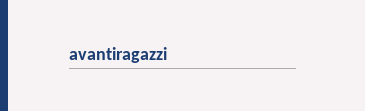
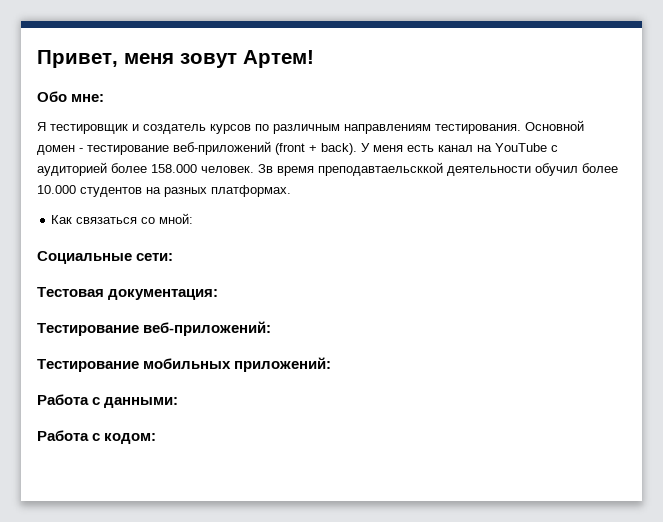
[69,47,167,63] avantiragazzi -> [37,50,314,68] [37,91,105,102] [37,120,584,134] [37,141,558,155] [37,162,618,176] [37,185,291,197] [51,213,194,224] [37,251,174,264] [37,287,219,300] [37,321,272,336] [37,357,332,372] [37,394,179,408] [37,430,157,444] Привет, меня зовут Артем! // Обо мне: // Я тестировщик и создатель курсов по различным направлениям тестирования. Основной домен - тестирование веб-приложений (front + back). У меня есть канал на YouTube с аудиторией более 158.000 человек. Зв время преподавтаельсккой деятельности обучил более 10.000 студентов на разных платформах. // Как связаться со мной: // Социальные сети: // Тестовая документация: // Тестирование веб-приложений: // Тестирование мобильных приложений: // Работа с данными: // Работа с кодом:

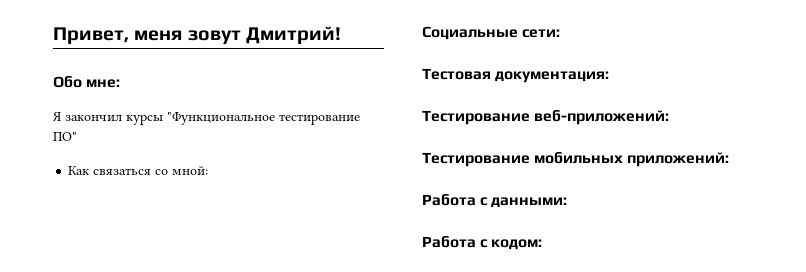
[243,50,314,68] Артем! -> [245,26,341,45] Дмитрий!
[50,120,584,134] [37,141,558,155] [37,162,618,176] [37,185,291,197] тестировщик и создатель курсов по различным направлениям тестирования. Основной домен - тестирование веб-приложений (front + back). У меня есть канал на YouTube с аудиторией более 158.000 человек. Зв время преподавтаельсккой деятельности обучил более 10.000 студентов на разных платформах. -> [65,112,360,125] [53,132,77,141] закончил курсы "Функциональное тестирование ПО"

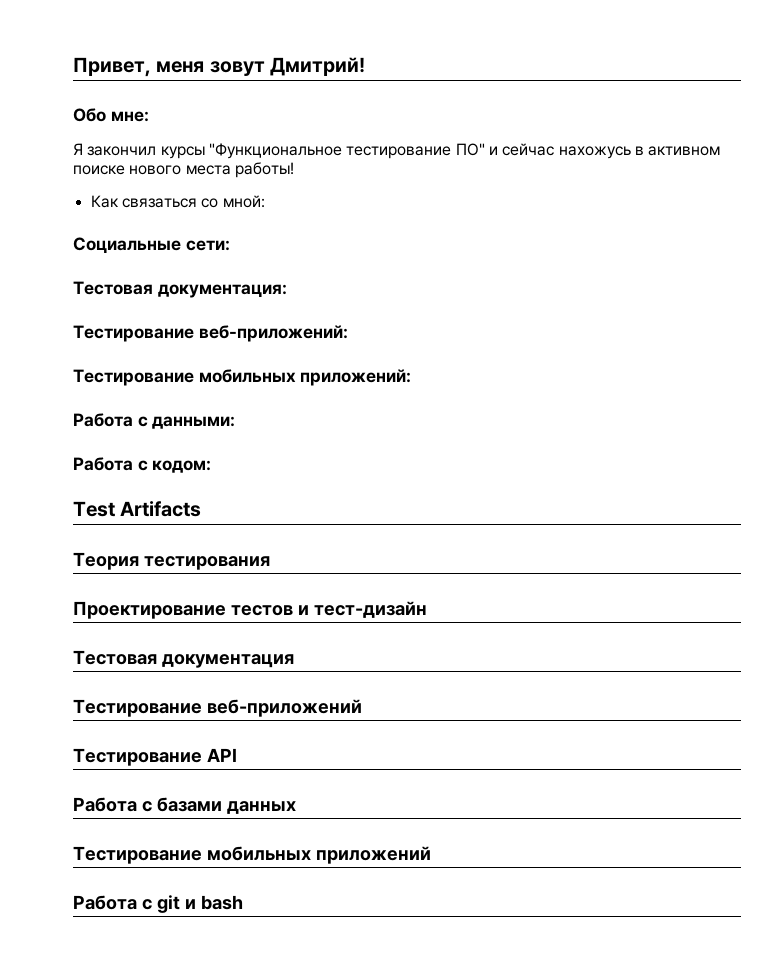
(77, 136) none -> [488,143,721,159] [73,162,294,178] и сейчас нахожусь в активном поиске нового места работы!
(543, 244) none -> [73,501,202,517] [73,552,270,570] [73,601,427,619] [73,650,294,668] [73,699,362,717] [73,748,237,766] [73,797,296,814] [73,846,431,864] [73,895,243,913] // Test Artifacts // Теория тестирования // Проектирование тестов и тест-дизайн // Тестовая документация // Тестирование веб-приложений // Тестирование API // Работа с базами данных // Тестирование мобильных приложений // Работа с git и bash

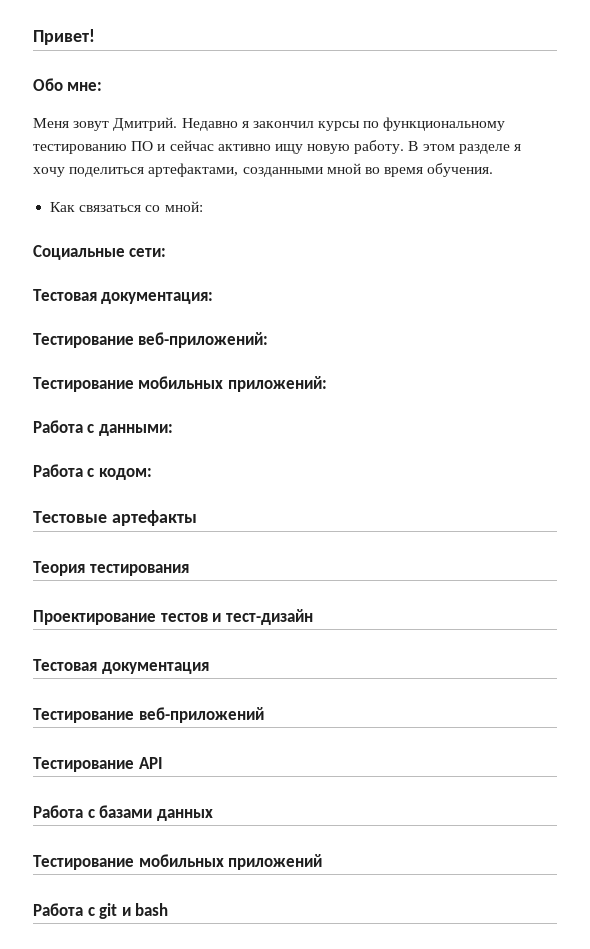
[73,57,366,77] [73,108,149,122] [73,143,721,159] [73,162,294,178] Привет, меня зовут Дмитрий! // Обо мне: // Я закончил курсы "Функциональное тестирование ПО" и сейчас нахожусь в активном поиске нового места работы! -> [33,29,95,45] [33,78,103,91] [33,117,506,131] [33,140,522,154] [33,163,494,177] Привет! // Обо мне: // Меня зовут Дмитрий. Недавно я закончил курсы по функциональному тестированию ПО и сейчас активно ищу новую работу. В этом разделе я хочу поделиться артефактами, созданными мной во время обучения.
[73,501,202,517] Test Artifacts -> [33,510,197,526] Тестовые артефакты

